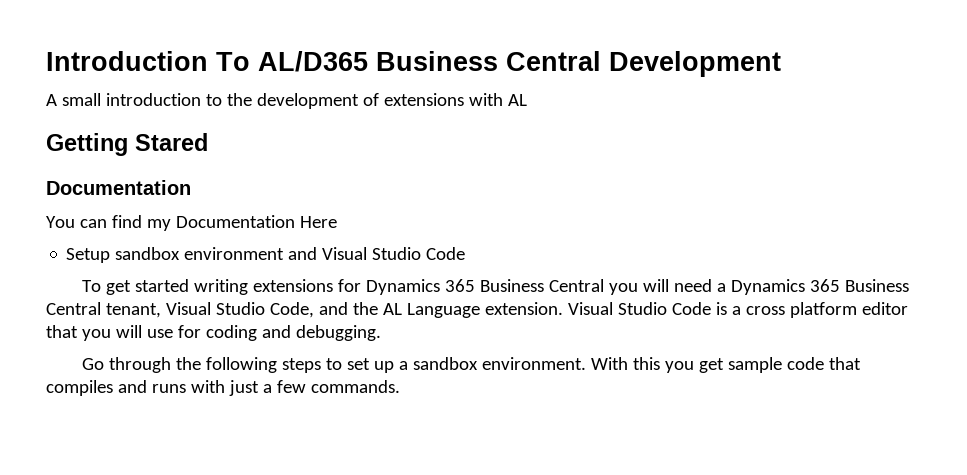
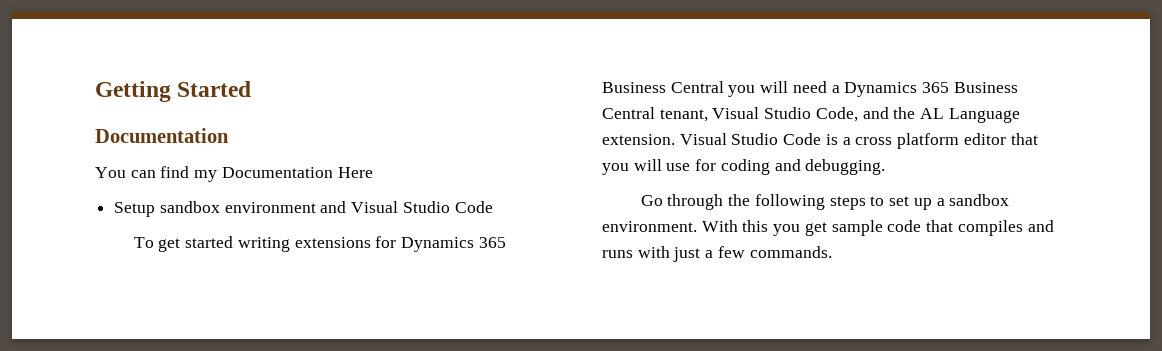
[46,51,781,77] [46,93,527,109] [46,133,208,156] Introduction To AL/D365 Business Central Development // A small introduction to the development of extensions with AL // Getting Stared -> [95,81,252,102] Getting Started

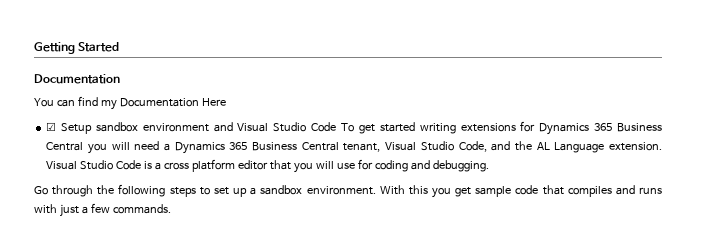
(373, 172) none -> [46,122,57,131] ☑
(493, 207) // -> (337, 127) none

